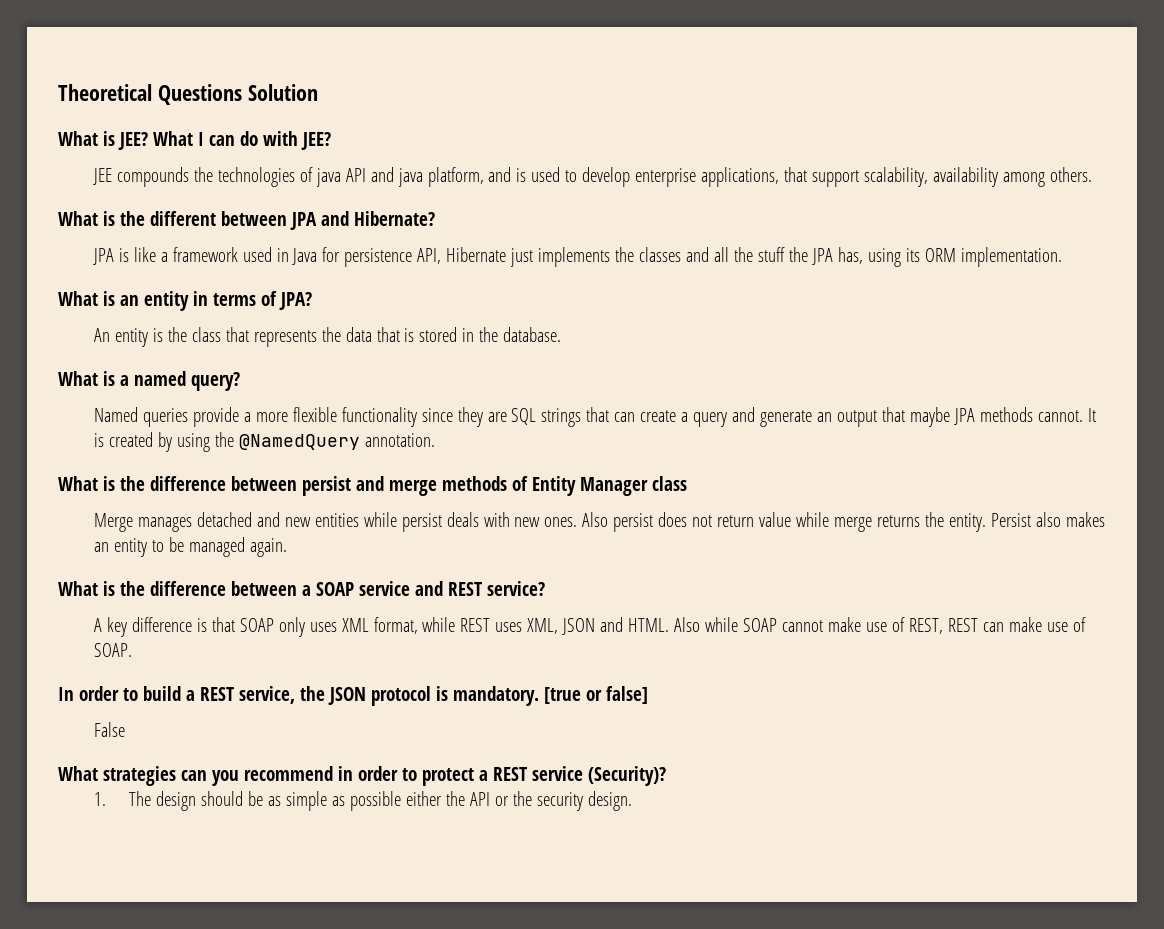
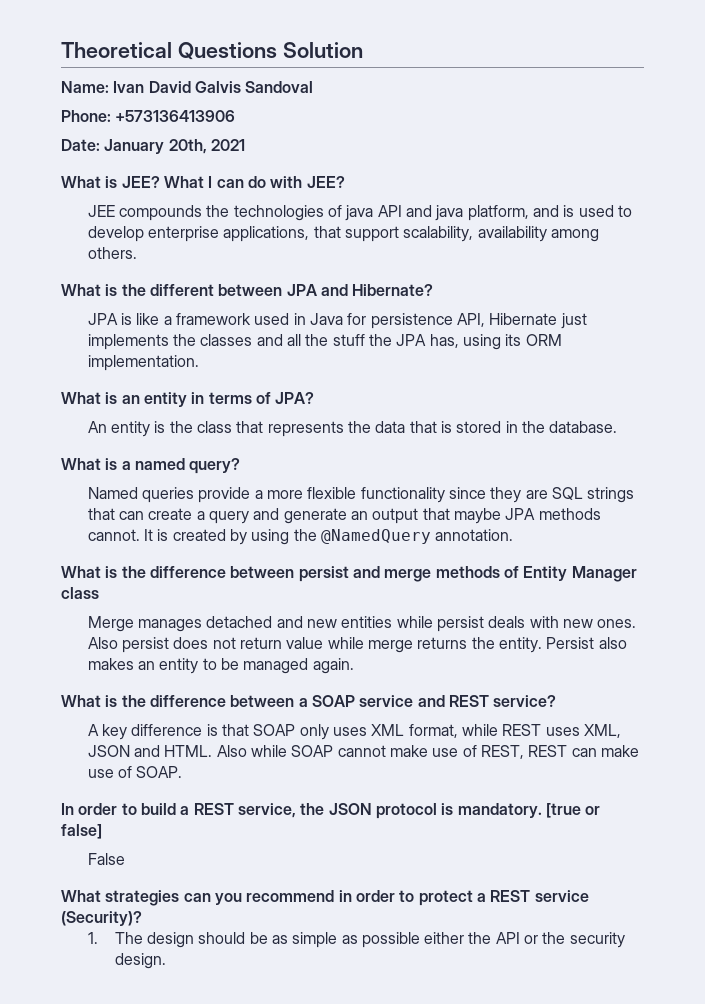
(318, 92) none -> [61,81,314,93] [61,110,236,122] [61,139,245,154] // Name: Ivan David Galvis Sandoval // Phone: +573136413906 // Date: January 20th, 2021

